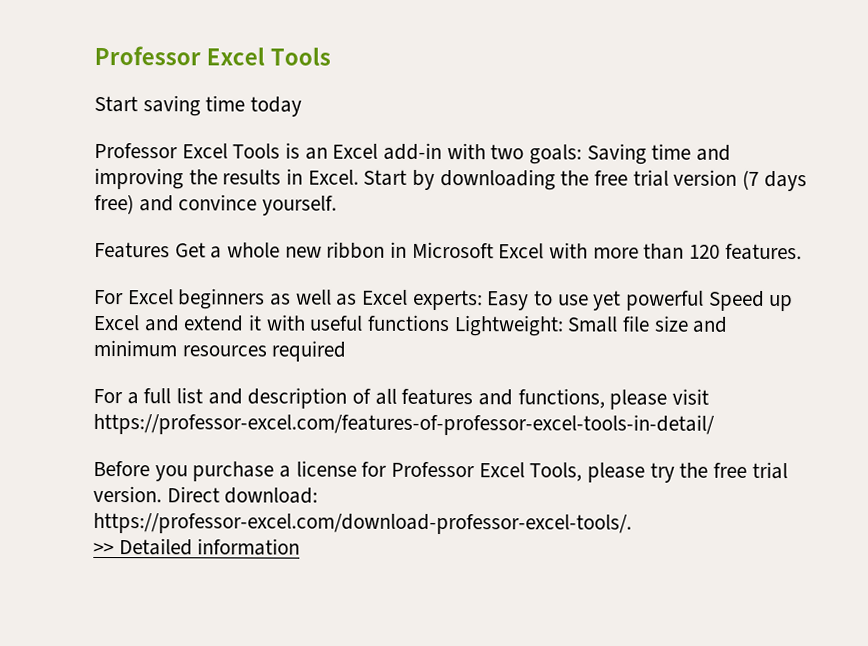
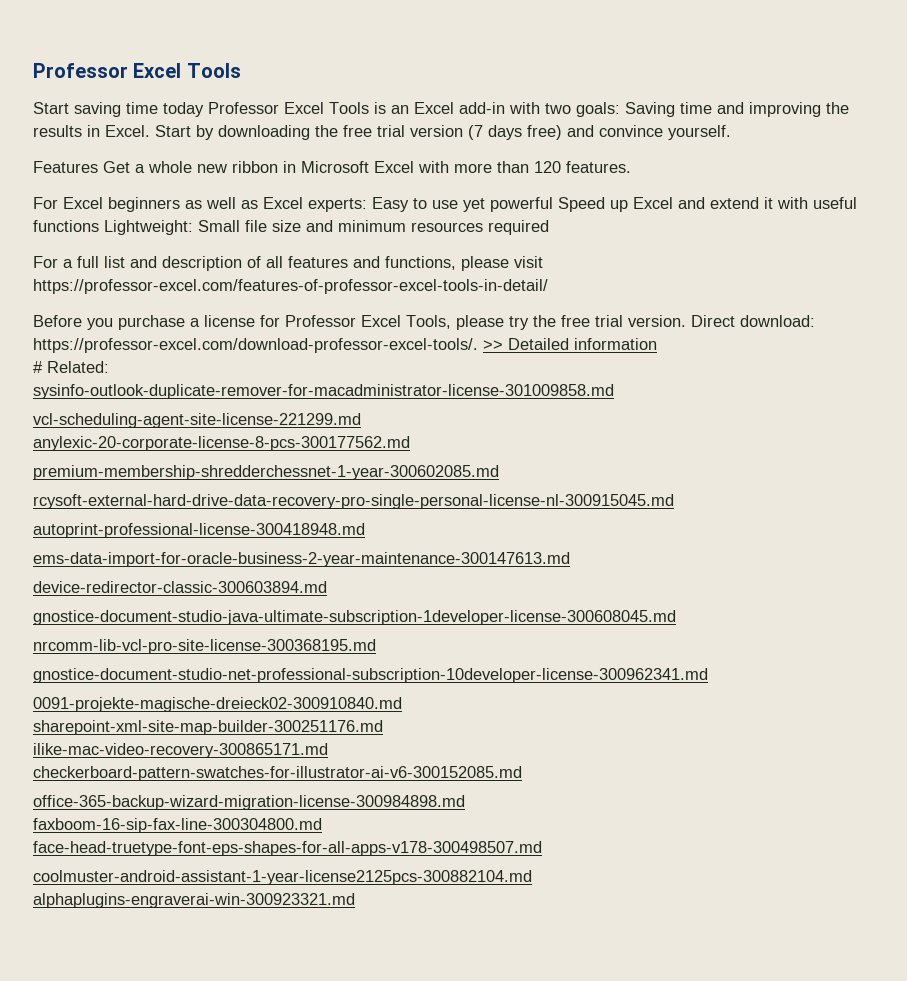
(303, 106) // -> (204, 109) none
(632, 523) // -> (478, 345) none
(301, 547) none -> [33,361,109,373] [33,384,614,399] [33,413,361,428] [33,436,410,451] [33,465,499,480] [33,494,674,509] [33,523,365,538] [33,552,570,567] [33,581,327,593] [33,610,676,625] [33,639,376,654] [33,668,708,683] [33,697,402,712] [33,720,383,735] [33,743,328,758] [33,766,522,781] [33,795,465,810] [33,818,322,833] [33,841,542,856] [33,870,532,885] [33,893,355,908] // # Related: // sysinfo-outlook-duplicate-remover-for-macadministrator-license-301009858.md // vcl-scheduling-agent-site-license-221299.md // anylexic-20-corporate-license-8-pcs-300177562.md // premium-membership-shredderchessnet-1-year-300602085.md // rcysoft-external-hard-drive-data-recovery-pro-single-personal-license-nl-300915045.md // autoprint-professional-license-300418948.md // ems-data-import-for-oracle-business-2-year-maintenance-300147613.md // device-redirector-classic-300603894.md // gnostice-document-studio-java-ultimate-subscription-1developer-license-300608045.md // nrcomm-lib-vcl-pro-site-license-300368195.md // gnostice-document-studio-net-professional-subscription-10developer-license-300962341.md // 0091-projekte-magische-dreieck02-300910840.md // sharepoint-xml-site-map-builder-300251176.md // ilike-mac-video-recovery-300865171.md // checkerboard-pattern-swatches-for-illustrator-ai-v6-300152085.md // office-365-backup-wizard-migration-license-300984898.md // faxboom-16-sip-fax-line-300304800.md // face-head-truetype-font-eps-shapes-for-all-apps-v178-300498507.md // coolmuster-android-assistant-1-year-license2125pcs-300882104.md // alphaplugins-engraverai-win-300923321.md

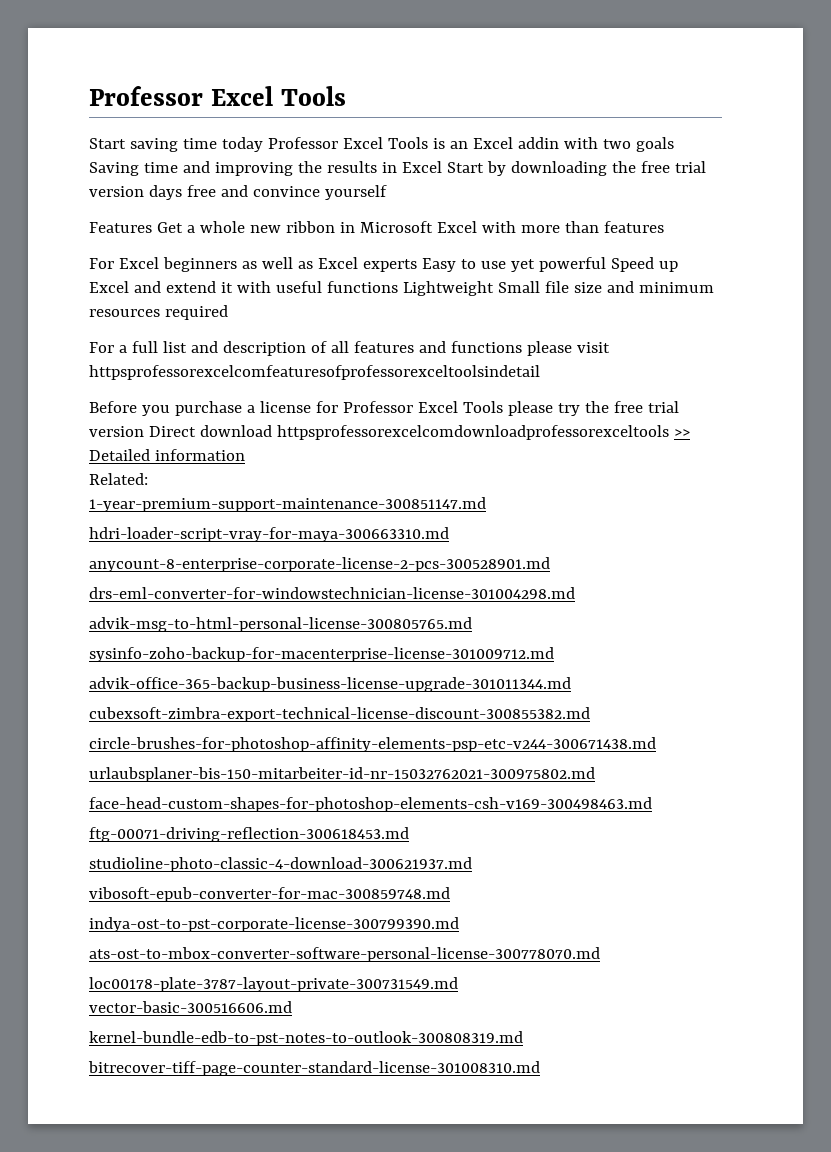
[459,102,505,114] add-in -> [517,137,559,149] addin
[576,102,620,117] goals: -> [635,137,674,152] goals
[105,125,150,137] Excel. -> [401,161,442,173] Excel
[468,125,562,140] (7 days free) -> [148,185,216,200] days free
[668,125,731,140] yourself. -> [324,185,387,200] yourself
[534,161,631,173] 120 features. -> [603,221,664,233] features
[308,198,367,212] experts: -> [362,259,417,272] experts
[104,220,193,235] Lightweight: -> [402,281,494,296] Lightweight
[385,256,456,270] functions, -> [450,341,522,353] functions
[33,279,548,294] https://professor-excel.com/features-of-professor-excel-tools-in-detail/ -> [89,365,540,380] httpsprofessorexcelcomfeaturesofprofessorexceltoolsindetail
[406,315,451,329] Tools, -> [462,401,503,413] Tools
[628,315,815,327] [33,338,478,353] version. Direct download: https://professor-excel.com/download-professor-excel-tools/. -> [89,425,669,440] version Direct download httpsprofessorexcelcomdownloadprofessorexceltools
[33,361,43,373] # -> (245, 455) none
[33,384,614,399] [33,413,361,428] [33,436,410,451] [33,465,499,480] [33,494,674,509] [33,523,365,538] [33,552,570,567] [33,581,327,593] [33,610,676,625] [33,639,376,654] [33,668,708,683] [33,697,402,712] [33,720,383,735] [33,743,328,758] [33,766,522,781] [33,795,465,810] [33,818,322,833] [33,841,542,856] [33,870,532,885] [33,893,355,908] sysinfo-outlook-duplicate-remover-for-macadministrator-license-301009858.md // vcl-scheduling-agent-site-license-221299.md // anylexic-20-corporate-license-8-pcs-300177562.md // premium-membership-shredderchessnet-1-year-300602085.md // rcysoft-external-hard-drive-data-recovery-pro-single-personal-license-nl-300915045.md // autoprint-professional-license-300418948.md // ems-data-import-for-oracle-business-2-year-maintenance-300147613.md // device-redirector-classic-300603894.md // gnostice-document-studio-java-ultimate-subscription-1developer-license-300608045.md // nrcomm-lib-vcl-pro-site-license-300368195.md // gnostice-document-studio-net-professional-subscription-10developer-license-300962341.md // 0091-projekte-magische-dreieck02-300910840.md // sharepoint-xml-site-map-builder-300251176.md // ilike-mac-video-recovery-300865171.md // checkerboard-pattern-swatches-for-illustrator-ai-v6-300152085.md // office-365-backup-wizard-migration-license-300984898.md // faxboom-16-sip-fax-line-300304800.md // face-head-truetype-font-eps-shapes-for-all-apps-v178-300498507.md // coolmuster-android-assistant-1-year-license2125pcs-300882104.md // alphaplugins-engraverai-win-300923321.md -> [89,497,486,512] [89,527,449,542] [89,557,550,572] [89,587,575,599] [89,617,472,632] [89,647,554,662] [89,677,571,692] [89,707,590,722] [89,737,656,752] [89,767,595,782] [89,797,652,812] [89,827,409,842] [89,857,472,872] [89,887,450,902] [89,917,459,932] [89,947,600,962] [89,977,458,992] [89,1001,292,1013] [89,1031,523,1046] [88,1061,540,1076] 1-year-premium-support-maintenance-300851147.md // hdri-loader-script-vray-for-maya-300663310.md // anycount-8-enterprise-corporate-license-2-pcs-300528901.md // drs-eml-converter-for-windowstechnician-license-301004298.md // advik-msg-to-html-personal-license-300805765.md // sysinfo-zoho-backup-for-macenterprise-license-301009712.md // advik-office-365-backup-business-license-upgrade-301011344.md // cubexsoft-zimbra-export-technical-license-discount-300855382.md // circle-brushes-for-photoshop-affinity-elements-psp-etc-v244-300671438.md // urlaubsplaner-bis-150-mitarbeiter-id-nr-15032762021-300975802.md // face-head-custom-shapes-for-photoshop-elements-csh-v169-300498463.md // ftg-00071-driving-reflection-300618453.md // studioline-photo-classic-4-download-300621937.md // vibosoft-epub-converter-for-mac-300859748.md // indya-ost-to-pst-corporate-license-300799390.md // ats-ost-to-mbox-converter-software-personal-license-300778070.md // loc00178-plate-3787-layout-private-300731549.md // vector-basic-300516606.md // kernel-bundle-edb-to-pst-notes-to-outlook-300808319.md // bitrecover-tiff-page-counter-standard-license-301008310.md

